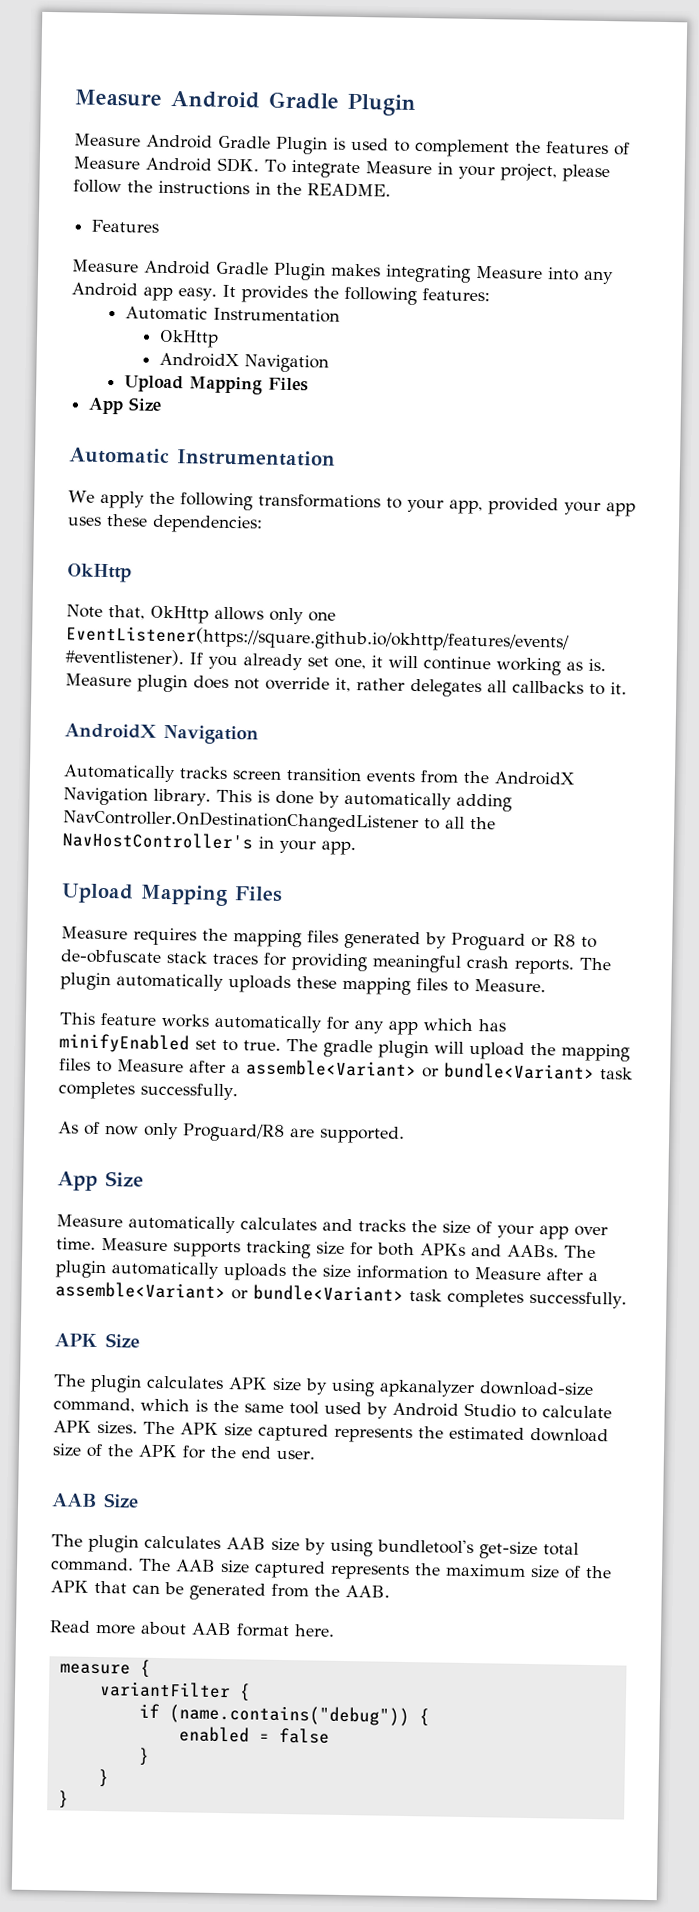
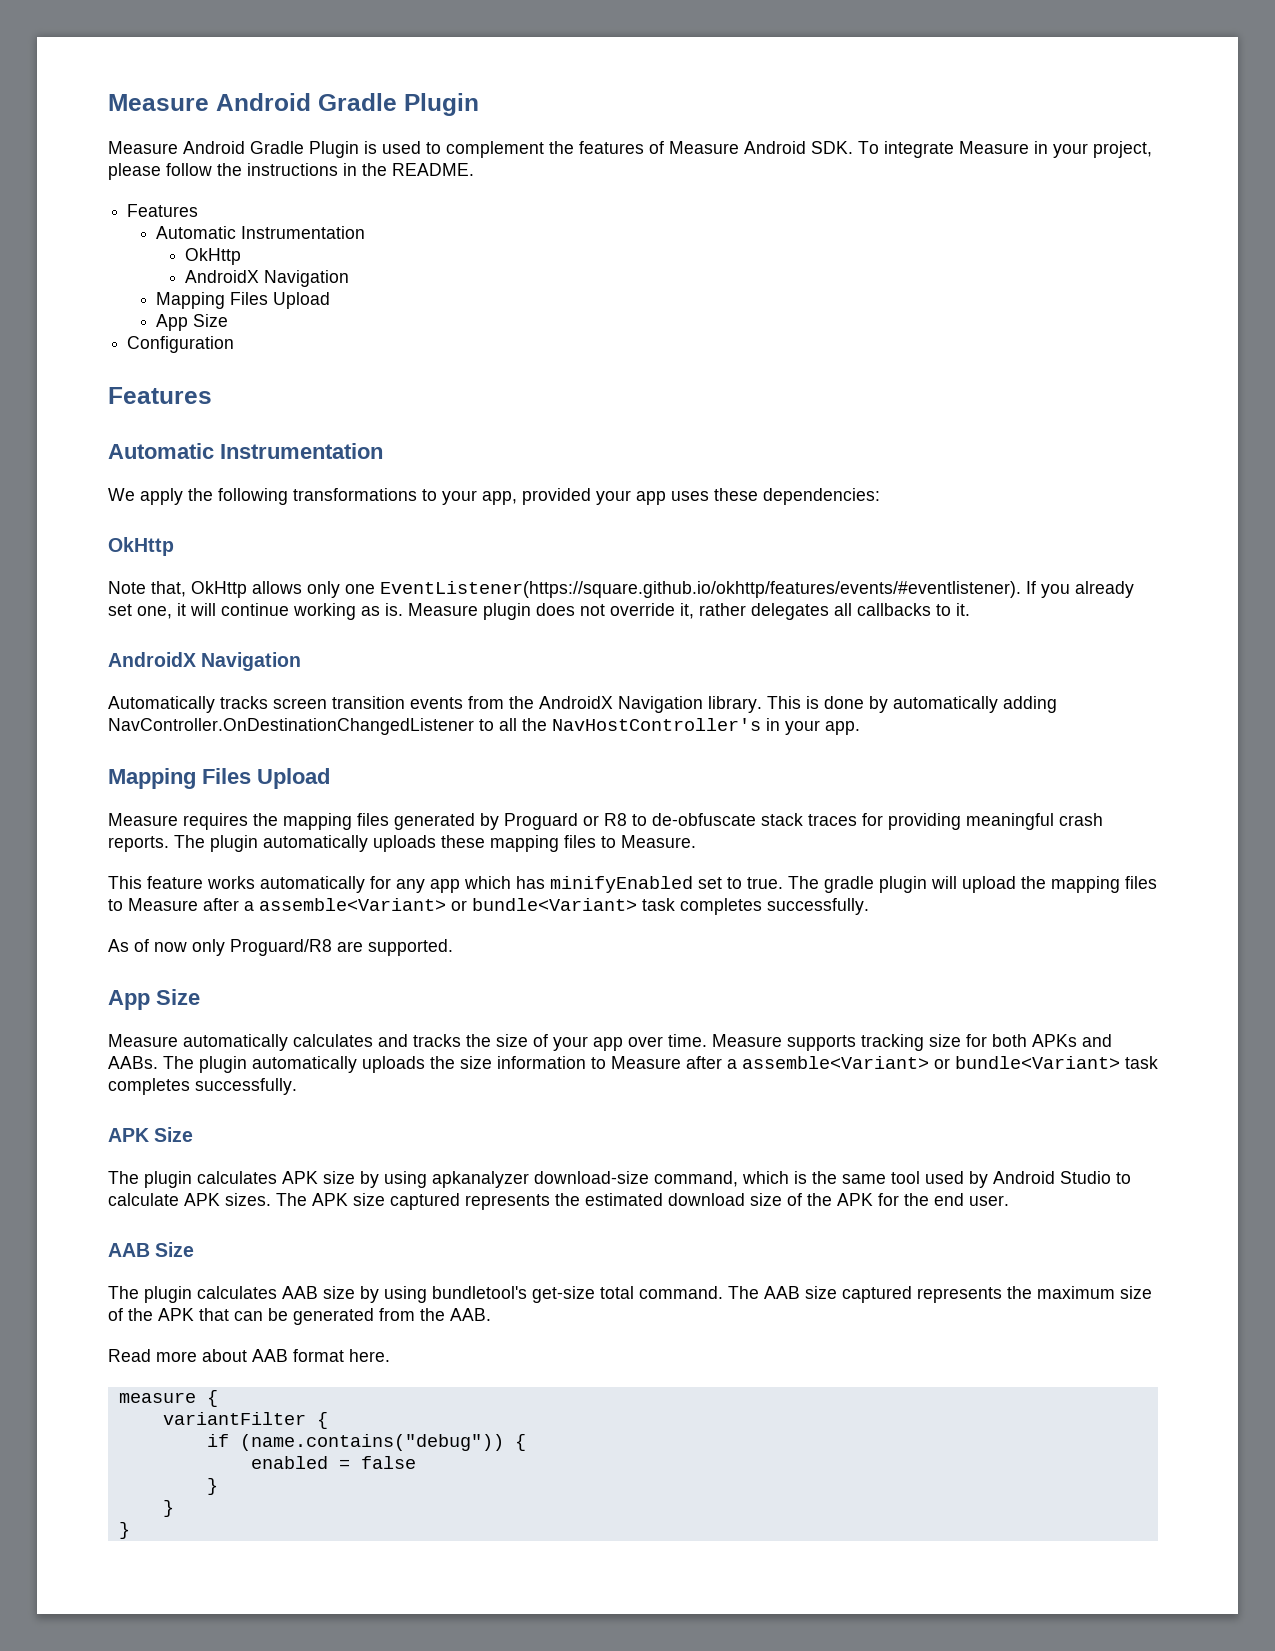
[72,259,614,285] [71,282,490,306] // Measure Android Gradle Plugin makes integrating Measure into any Android app easy. It provides the following features: -> (199, 210) none
[123,375,309,395] [88,397,163,415] Upload Mapping Files // App Size -> [156,292,331,309] [156,314,229,331] [127,336,235,353] [108,387,212,404] Mapping Files Upload // App Size // Configuration // Features
[61,883,283,907] Upload Mapping Files -> [108,768,330,789] Mapping Files Upload

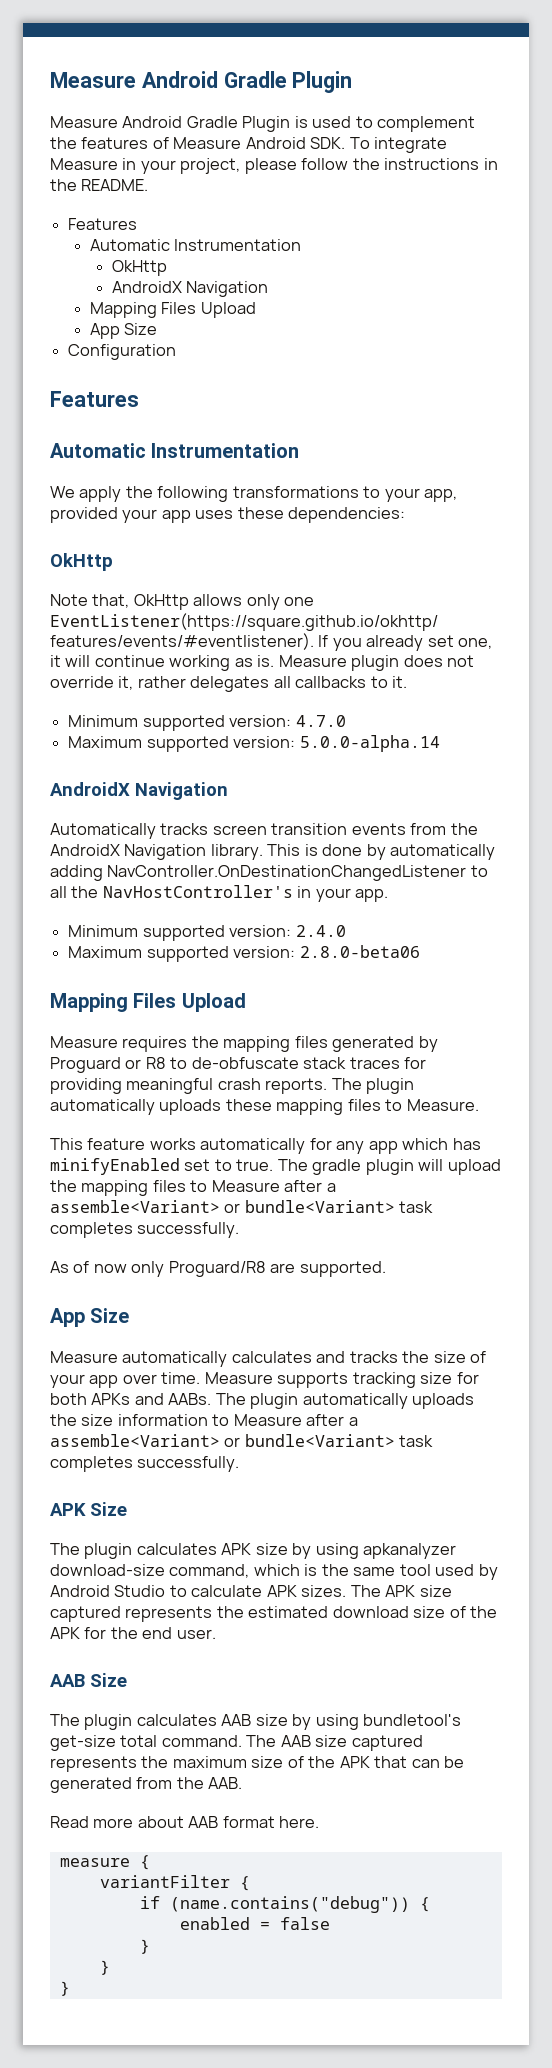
(970, 609) none -> [68,715,346,731] [68,735,440,752] // Minimum supported version: 4.7.0 // Maximum supported version: 5.0.0-alpha.14
(860, 728) none -> [68,925,346,941] [68,945,420,962] // Minimum supported version: 2.4.0 // Maximum supported version: 2.8.0-beta06

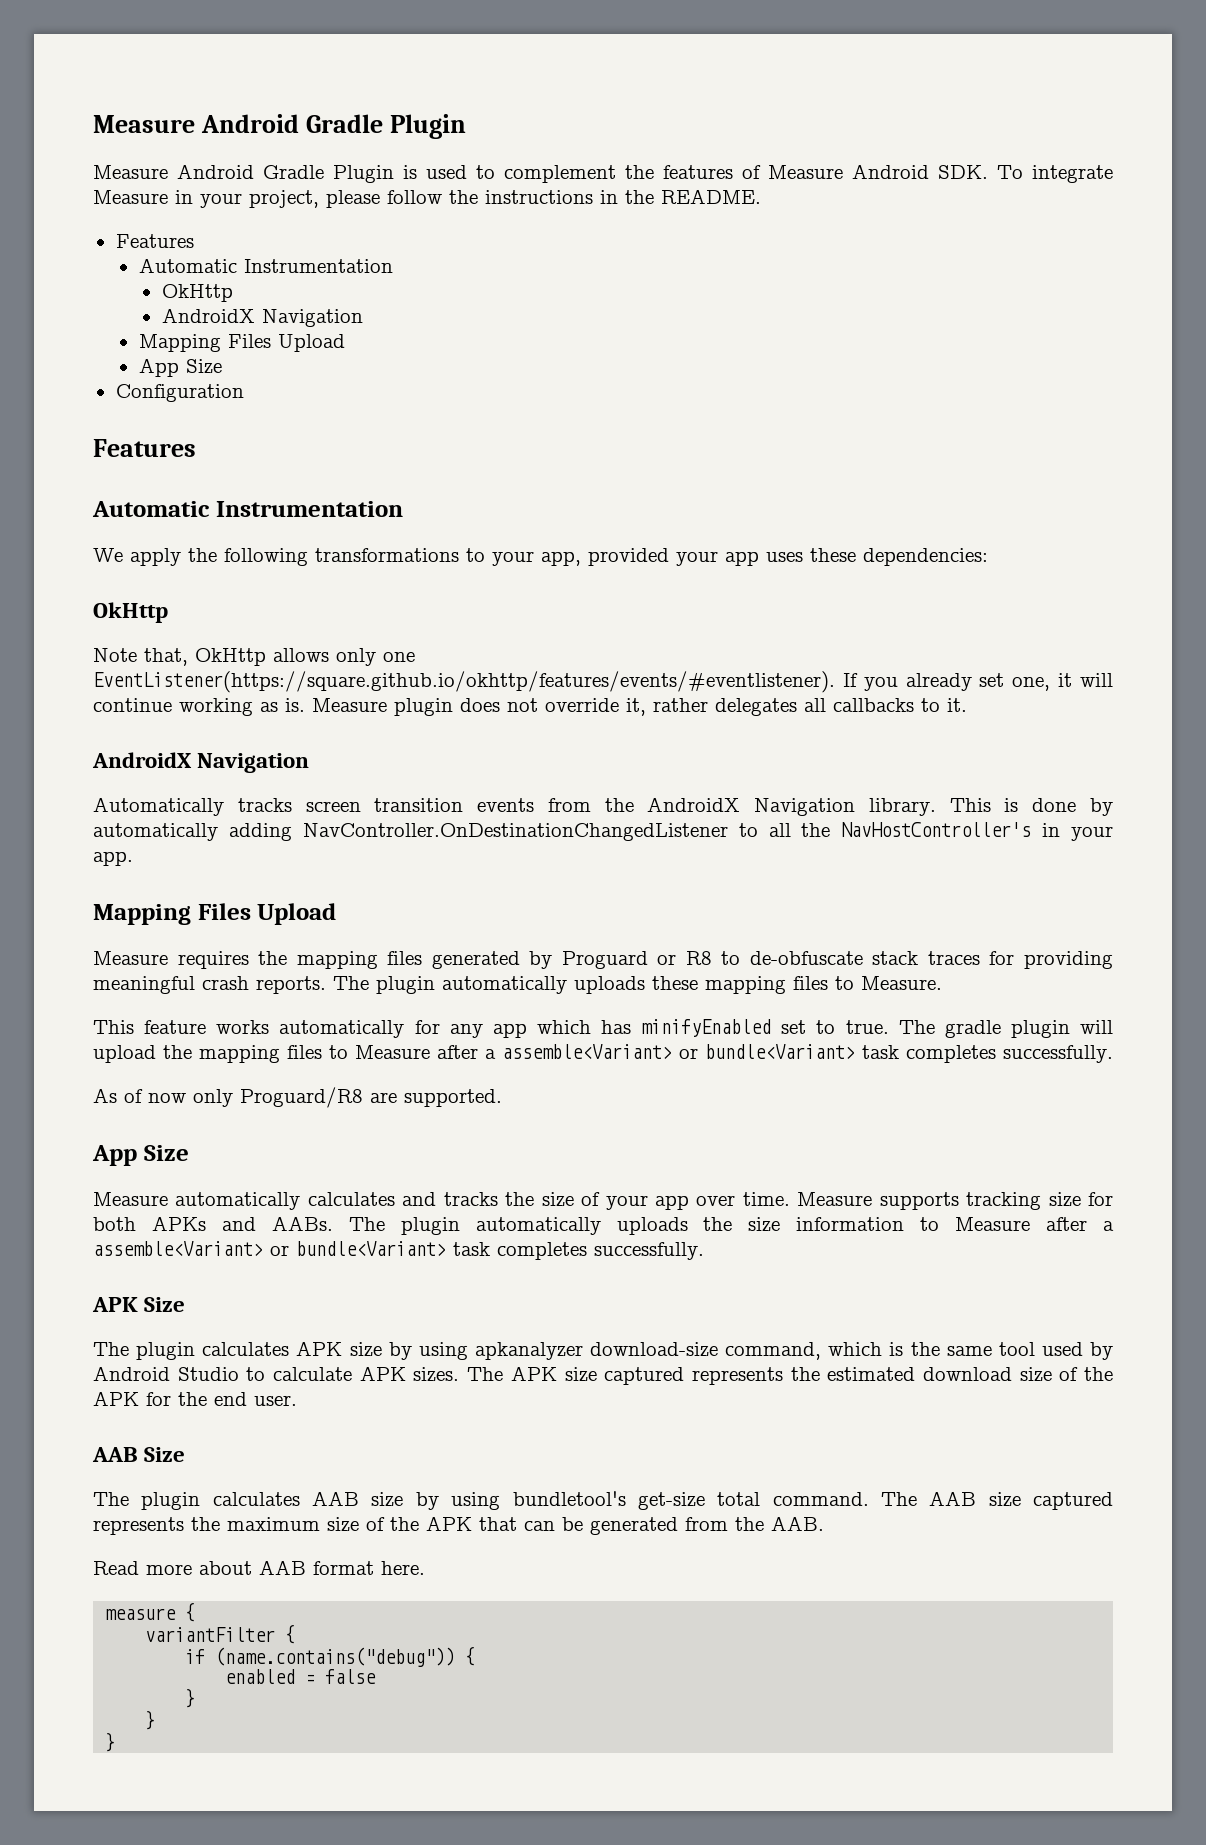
[68,715,346,731] [68,735,440,752] // Minimum supported version: 4.7.0 // Maximum supported version: 5.0.0-alpha.14 -> (967, 705) none
[68,925,346,941] [68,945,420,962] // Minimum supported version: 2.4.0 // Maximum supported version: 2.8.0-beta06 -> (133, 858) none

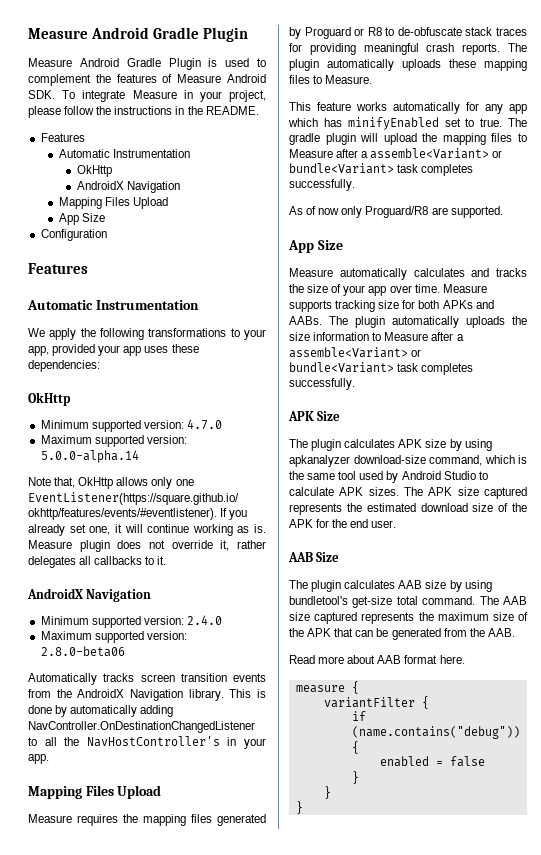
(168, 612) none -> [40,419,222,432] [40,435,187,447] [40,450,139,463] // Minimum supported version: 4.7.0 // Maximum supported version: 5.0.0-alpha.14
(310, 763) none -> [40,615,222,628] [40,631,187,643] [40,646,125,657] // Minimum supported version: 2.4.0 // Maximum supported version: 2.8.0-beta06

